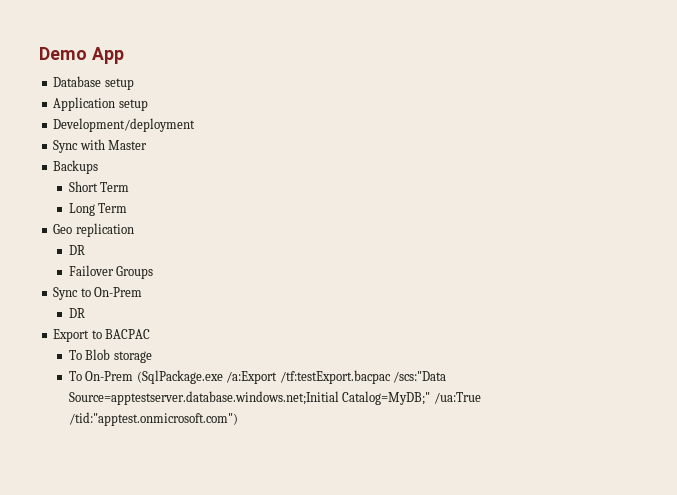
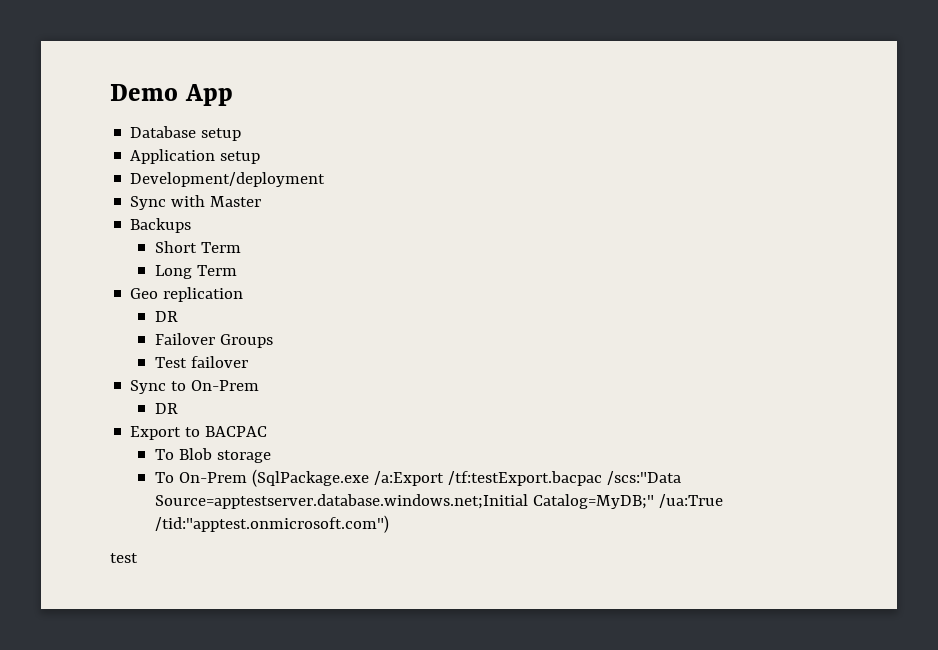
(154, 272) none -> [154,356,248,368] // Test failover
(238, 419) none -> [110,553,138,563] // test

